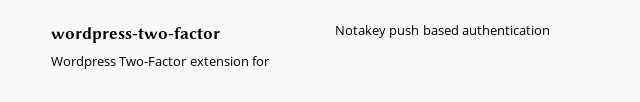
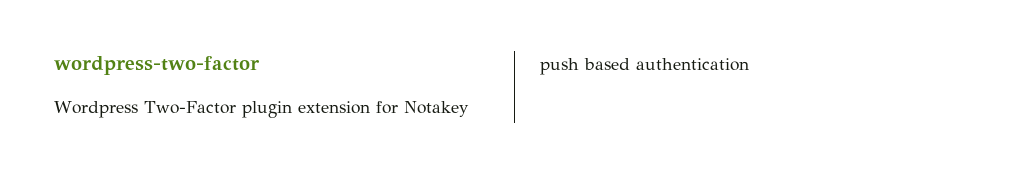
(188, 61) none -> [241,101,292,118] plugin

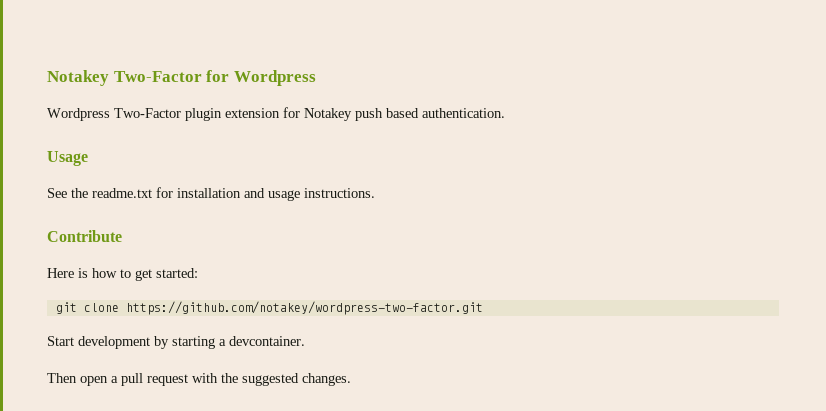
[54,56,260,75] wordpress-two-factor -> [47,70,316,86] Notakey Two-Factor for Wordpress
[636,58,749,71] authentication -> [422,108,505,118] [47,151,88,166] [47,187,375,201] [47,230,122,242] [47,268,198,281] [55,301,483,315] [47,336,305,349] [47,373,351,386] authentication. // Usage // See the readme.txt for installation and usage instructions. // Contribute // Here is how to get started: // git clone https://github.com/notakey/wordpress-two-factor.git // Start development by starting a devcontainer. // Then open a pull request with the suggested changes.

